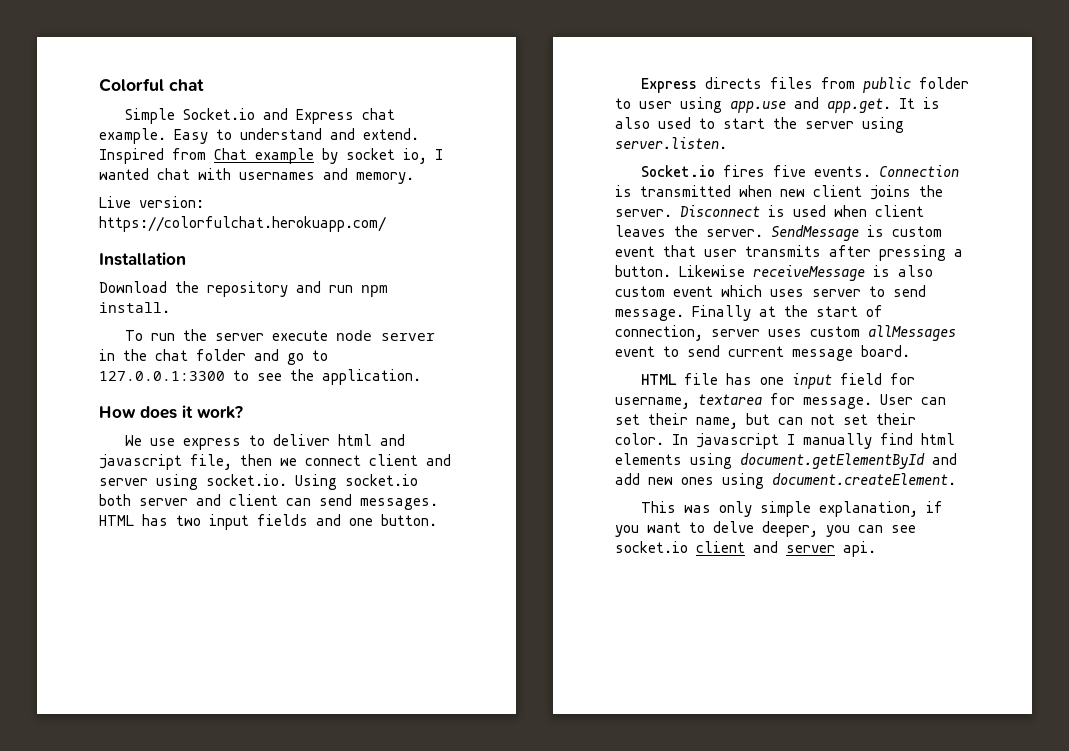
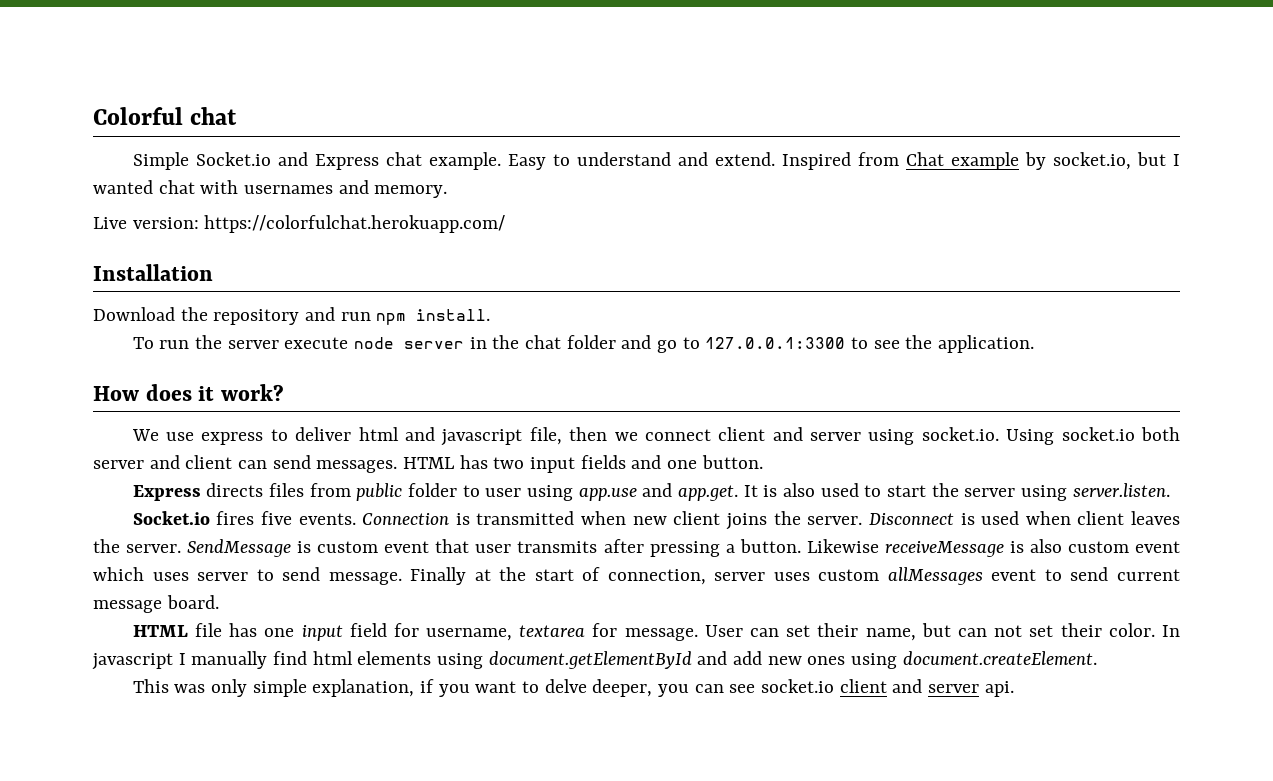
[346,148,427,164] socket io, -> [1052,152,1166,170] socket.io, but

